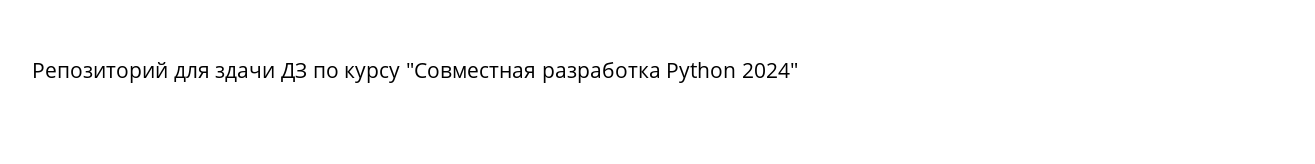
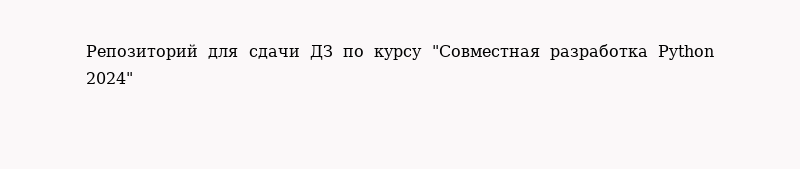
[215,66,276,82] здачи -> [248,48,300,59] cдачи

